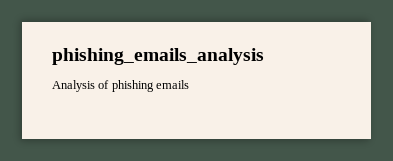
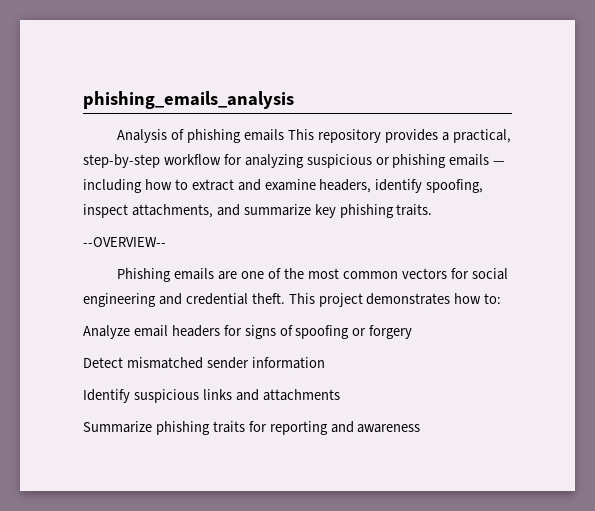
(190, 84) none -> [288,129,511,143] [83,154,506,168] [83,179,484,193] [83,204,433,218] [83,237,166,247] [117,268,508,282] [83,293,502,307] [83,325,413,339] [83,357,325,369] [83,389,340,403] [83,421,421,435] This repository provides a practical, step-by-step workflow for analyzing suspicious or phishing emails — including how to extract and examine headers, identify spoofing, inspect attachments, and summarize key phishing traits. // --OVERVIEW-- // Phishing emails are one of the most common vectors for social engineering and credential theft. This project demonstrates how to: // Analyze email headers for signs of spoofing or forgery // Detect mismatched sender information // Identify suspicious links and attachments // Summarize phishing traits for reporting and awareness

